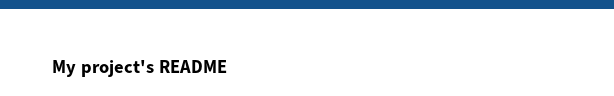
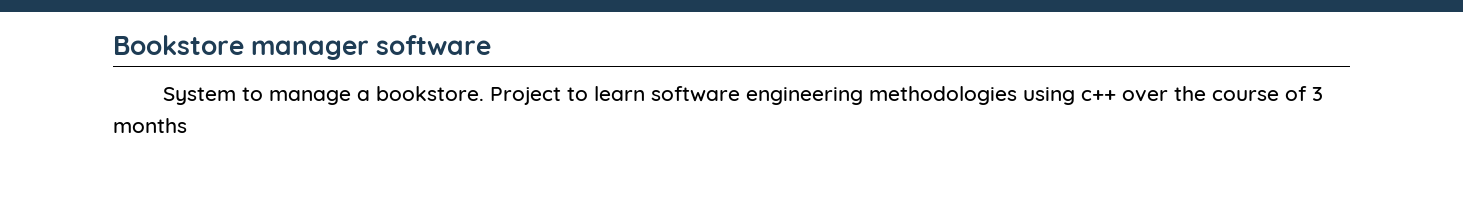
[52,60,227,77] My project's README -> [113,35,492,60] [162,86,1323,105] [113,118,187,133] Bookstore manager software // System to manage a bookstore. Project to learn software engineering methodologies using c++ over the course of 3 months

